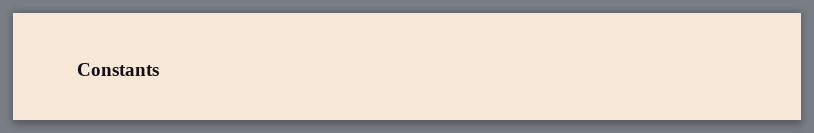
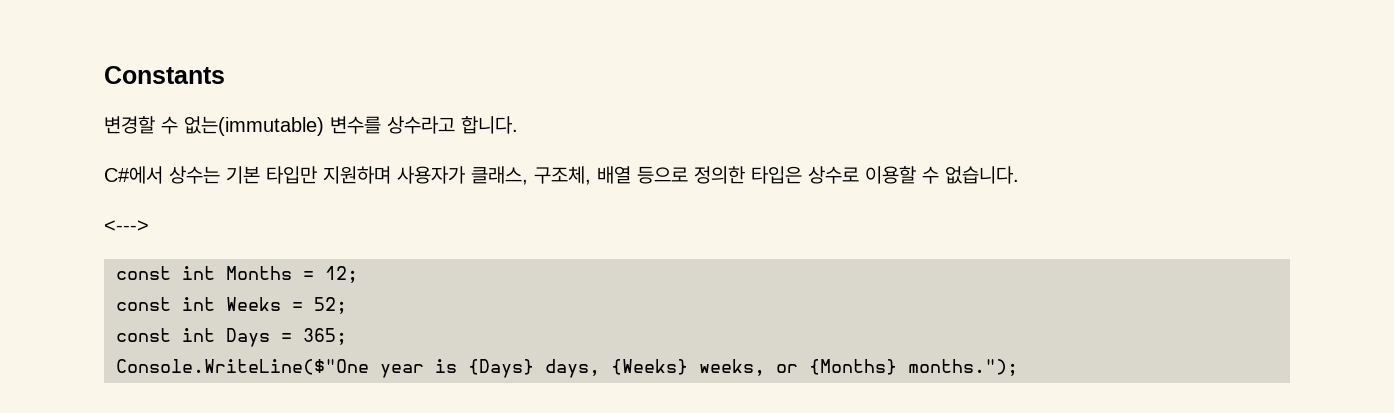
(159, 69) none -> [104,116,518,136] [104,166,1019,185] [104,220,149,232] [116,266,358,283] [116,297,347,314] [116,328,347,347] [116,359,1018,378] // 변경할 수 없는(immutable) 변수를 상수라고 합니다. // C#에서 상수는 기본 타입만 지원하며 사용자가 클래스, 구조체, 배열 등으로 정의한 타입은 상수로 이용할 수 없습니다. // <---> // const int Months = 12; // const int Weeks = 52; // const int Days = 365; // Console.WriteLine($"One year is {Days} days, {Weeks} weeks, or {Months} months.");

